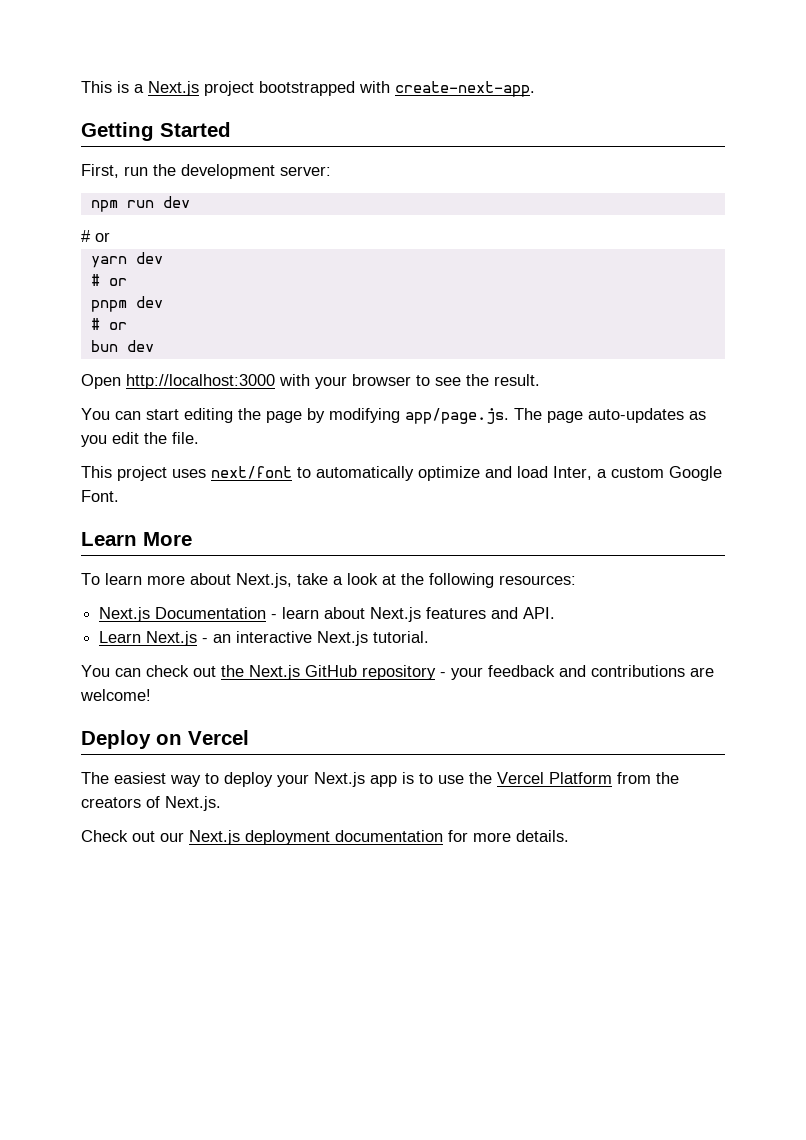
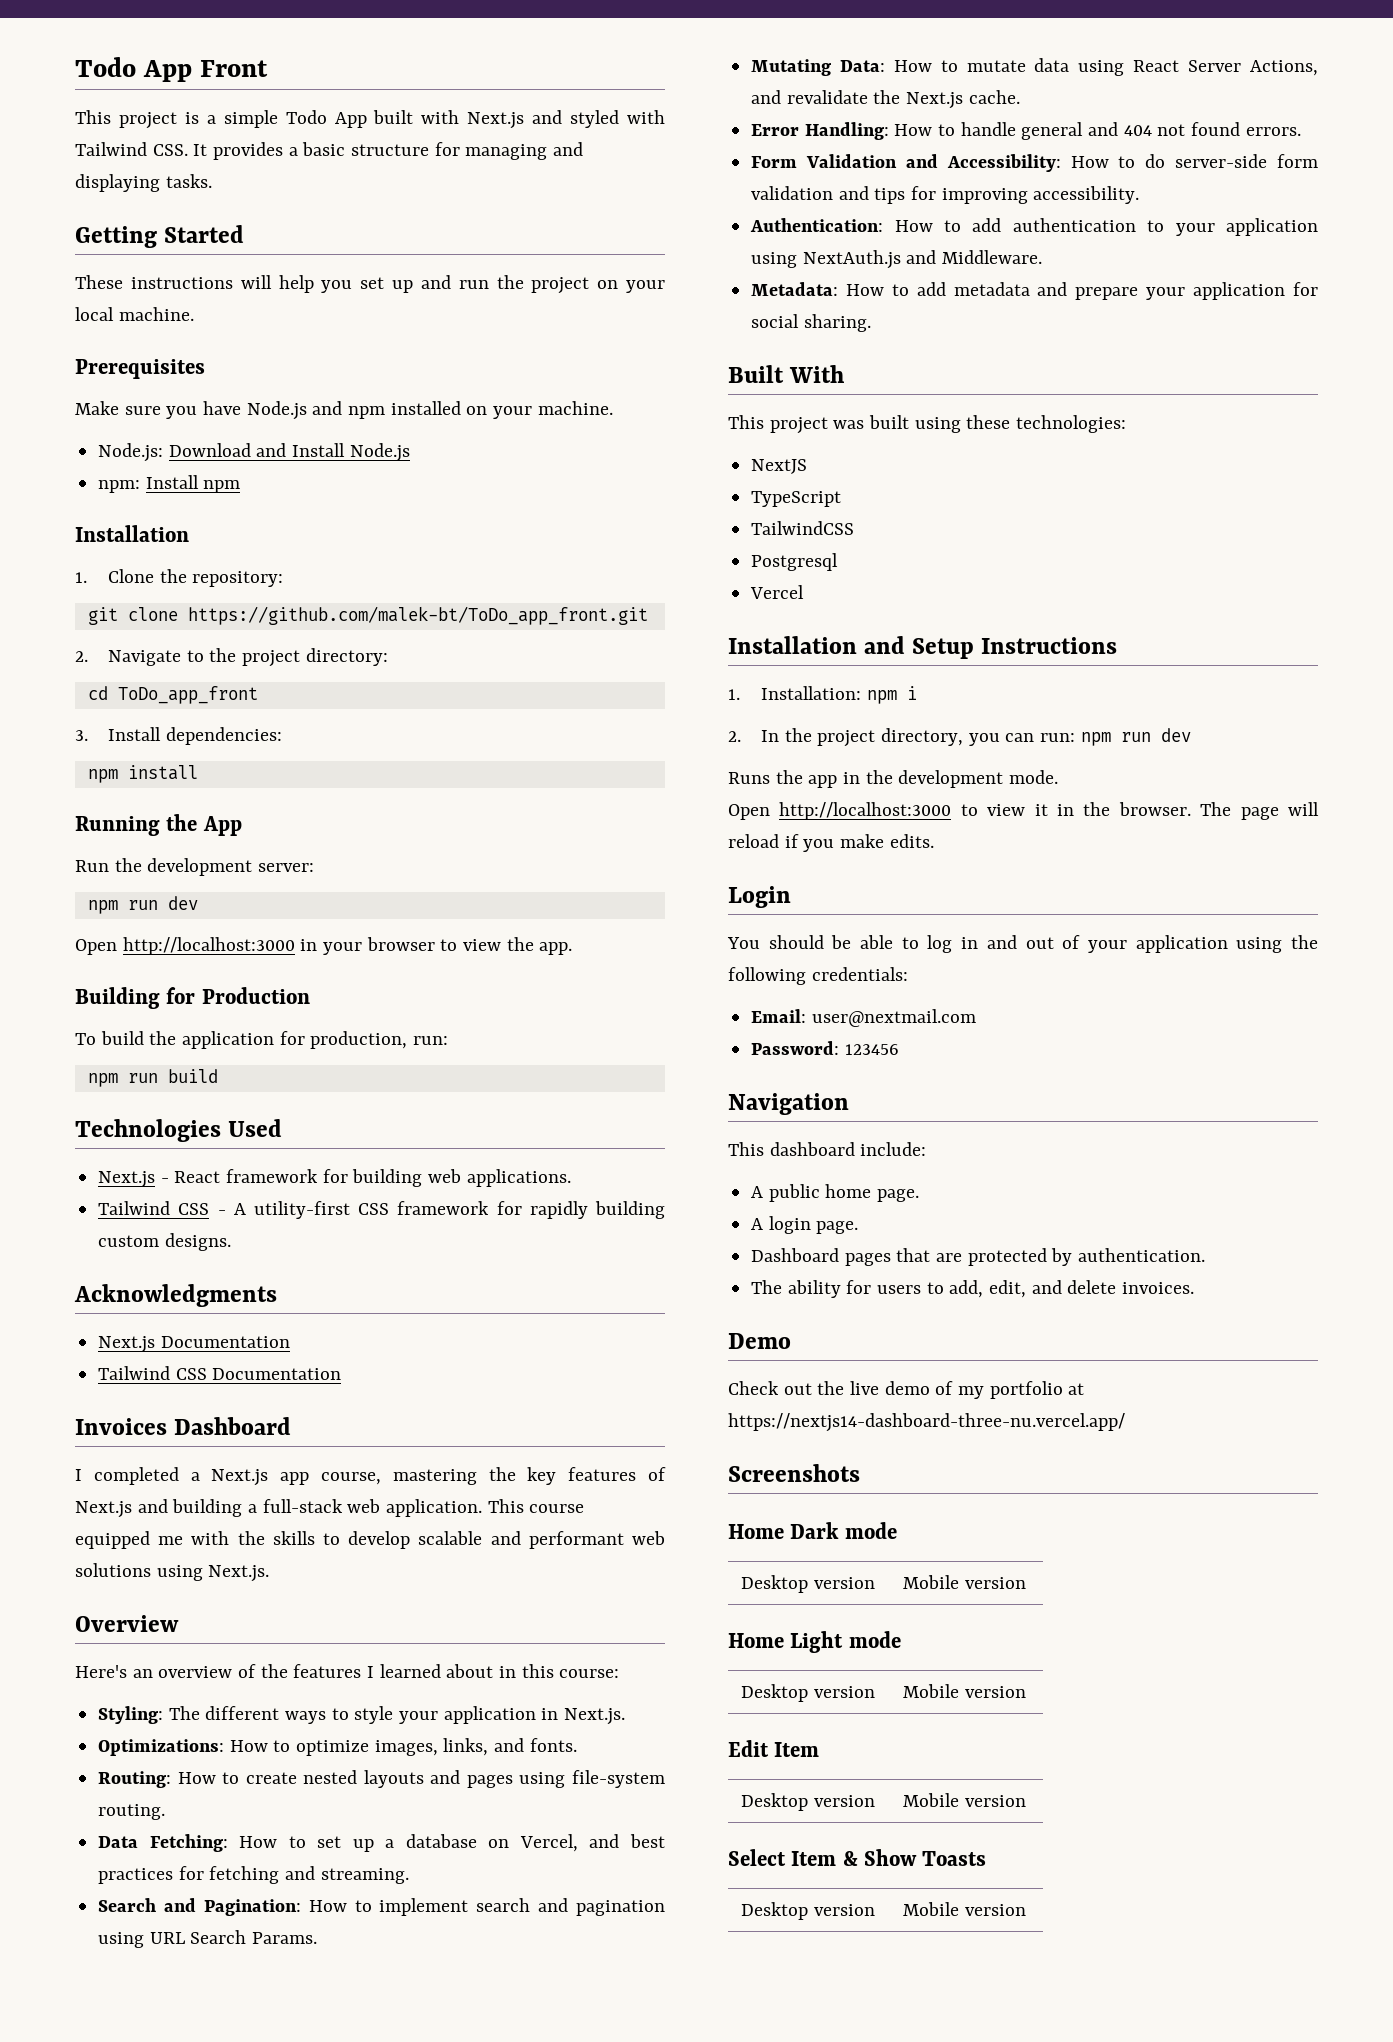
[81,81,535,97] [81,122,231,141] [81,164,148,178] This is a Next.js project bootstrapped with create-next-app. // Getting Started // First, run -> [75,57,268,82] [75,110,666,129] [75,142,584,160] [75,174,212,192] [75,225,245,248] [75,275,665,294] [75,307,194,321] [75,359,205,379] [75,401,613,420] [98,443,410,462] [98,475,241,493] [75,525,189,542] [75,569,284,587] [87,606,648,625] [75,648,388,667] [87,686,258,704] [75,727,282,745] [87,765,198,783] [75,814,242,836] [75,860,109,872] Todo App Front // This project is a simple Todo App built with Next.js and styled with Tailwind CSS. It provides a basic structure for managing and displaying tasks. // Getting Started // These instructions will help you set up and run the project on your local machine. // Prerequisites // Make sure you have Node.js and npm installed on your machine. // Node.js: Download and Install Node.js // npm: Install npm // Installation // 1. Clone the repository: // git clone https://github.com/malek-bt/ToDo_app_front.git // 2. Navigate to the project directory: // cd ToDo_app_front // 3. Install dependencies: // npm install // Running the App // Run
[81,230,110,242] [90,252,163,268] [90,274,127,286] [90,296,163,312] [90,318,127,330] [90,340,154,352] [81,374,540,389] [81,408,706,424] [81,432,199,447] [81,466,722,481] [81,490,119,502] [81,532,192,546] [81,573,576,588] [99,607,556,622] [99,631,430,646] [81,665,714,680] [80,689,151,701] [81,730,249,749] [81,772,679,787] [81,796,221,811] [81,830,569,845] # or // yarn dev // # or // pnpm dev // # or // bun dev // Open http://localhost:3000 with your browser to see the result. // You can start editing the page by modifying app/page.js. The page auto-updates as you edit the file. // This project uses next/font to automatically optimize and load Inter, a custom Google Font. // Learn More // To learn more about Next.js, take a look at the following resources: // Next.js Documentation - learn about Next.js features and API. // Learn Next.js - an interactive Next.js tutorial. // You can check out the Next.js GitHub repository - your feedback and contributions are welcome! // Deploy on Vercel // The easiest way to deploy your Next.js app is to use the Vercel Platform from the creators of Next.js. // Check out our Next.js deployment documentation for more details. -> [75,937,573,955] [75,987,310,1009] [75,1031,449,1049] [87,1069,218,1087] [75,1119,283,1142] [98,1169,571,1188] [98,1201,665,1219] [98,1233,231,1251] [74,1284,277,1307] [98,1336,290,1353] [98,1366,342,1380] [75,1417,292,1435] [75,1467,666,1486] [75,1499,585,1518] [75,1531,665,1549] [75,1563,270,1582] [75,1615,179,1632] [75,1664,620,1678] [98,1706,626,1725] [98,1738,577,1756] [98,1770,665,1788] [98,1804,166,1820] [98,1834,666,1852] [98,1866,409,1884] [98,1898,665,1916] [98,1930,318,1948] [751,58,1318,76] [751,90,1020,109] [751,122,1301,140] [751,154,1318,172] [751,186,1140,204] [750,218,1318,236] [751,250,1043,269] [751,282,1318,300] [751,314,871,332] [728,365,845,383] [728,415,1127,434] [751,459,808,474] [751,491,842,507] [751,521,855,535] [751,553,839,571] [750,585,805,599] [728,636,1118,659] [728,686,917,704] [728,728,1191,747] [728,770,1059,788] [728,802,1319,820] [728,834,934,852] [728,886,791,908] [727,935,1318,953] [728,967,908,985] [751,1009,976,1027] [751,1041,899,1055] [728,1093,849,1115] [728,1142,927,1156] [751,1184,920,1202] [751,1216,859,1234] [751,1248,1206,1266] [751,1280,1195,1298] [728,1333,791,1349] [728,1381,1085,1399] [728,1413,1125,1432] [728,1464,860,1482] [728,1522,897,1539] [741,1575,875,1593] [903,1575,1026,1589] [728,1631,901,1653] [741,1684,875,1702] [903,1684,1026,1698] [728,1740,820,1757] [741,1793,875,1811] [903,1793,1026,1807] [728,1849,987,1866] [741,1902,875,1920] [903,1902,1026,1916] Open http://localhost:3000 in your browser to view the app. // Building for Production // To build the application for production, run: // npm run build // Technologies Used // Next.js - React framework for building web applications. // Tailwind CSS - A utility-first CSS framework for rapidly building custom designs. // Acknowledgments // Next.js Documentation // Tailwind CSS Documentation // Invoices Dashboard // I completed a Next.js app course, mastering the key features of Next.js and building a full-stack web application. This course equipped me with the skills to develop scalable and performant web solutions using Next.js. // Overview // Here's an overview of the features I learned about in this course: // Styling: The different ways to style your application in Next.js. // Optimizations: How to optimize images, links, and fonts. // Routing: How to create nested layouts and pages using file-system routing. // Data Fetching: How to set up a database on Vercel, and best practices for fetching and streaming. // Search and Pagination: How to implement search and pagination using URL Search Params. // Mutating Data: How to mutate data using React Server Actions, and revalidate the Next.js cache. // Error Handling: How to handle general and 404 not found errors. // Form Validation and Accessibility: How to do server-side form validation and tips for improving accessibility. // Authentication: How to add authentication to your application using NextAuth.js and Middleware. // Metadata: How to add metadata and prepare your application for social sharing. // Built With // This project was built using these technologies: // NextJS // TypeScript // TailwindCSS // Postgresql // Vercel // Installation and Setup Instructions // 1. Installation: npm i // 2. In the project directory, you can run: npm run dev // Runs the app in the development mode. // Open http://localhost:3000 to view it in the browser. The page will reload if you make edits. // Login // You should be able to log in and out of your application using the following credentials: // Email: user@nextmail.com // Password: 123456 // Navigation // This dashboard include: // A public home page. // A login page. // Dashboard pages that are protected by authentication. // The ability for users to add, edit, and delete invoices. // Demo // Check out the live demo of my portfolio at https://nextjs14-dashboard-three-nu.vercel.app/ // Screenshots // Home Dark mode // Desktop version | Mobile version // Home Light mode // Desktop version | Mobile version // Edit Item // Desktop version | Mobile version // Select Item & Show Toasts // Desktop version | Mobile version

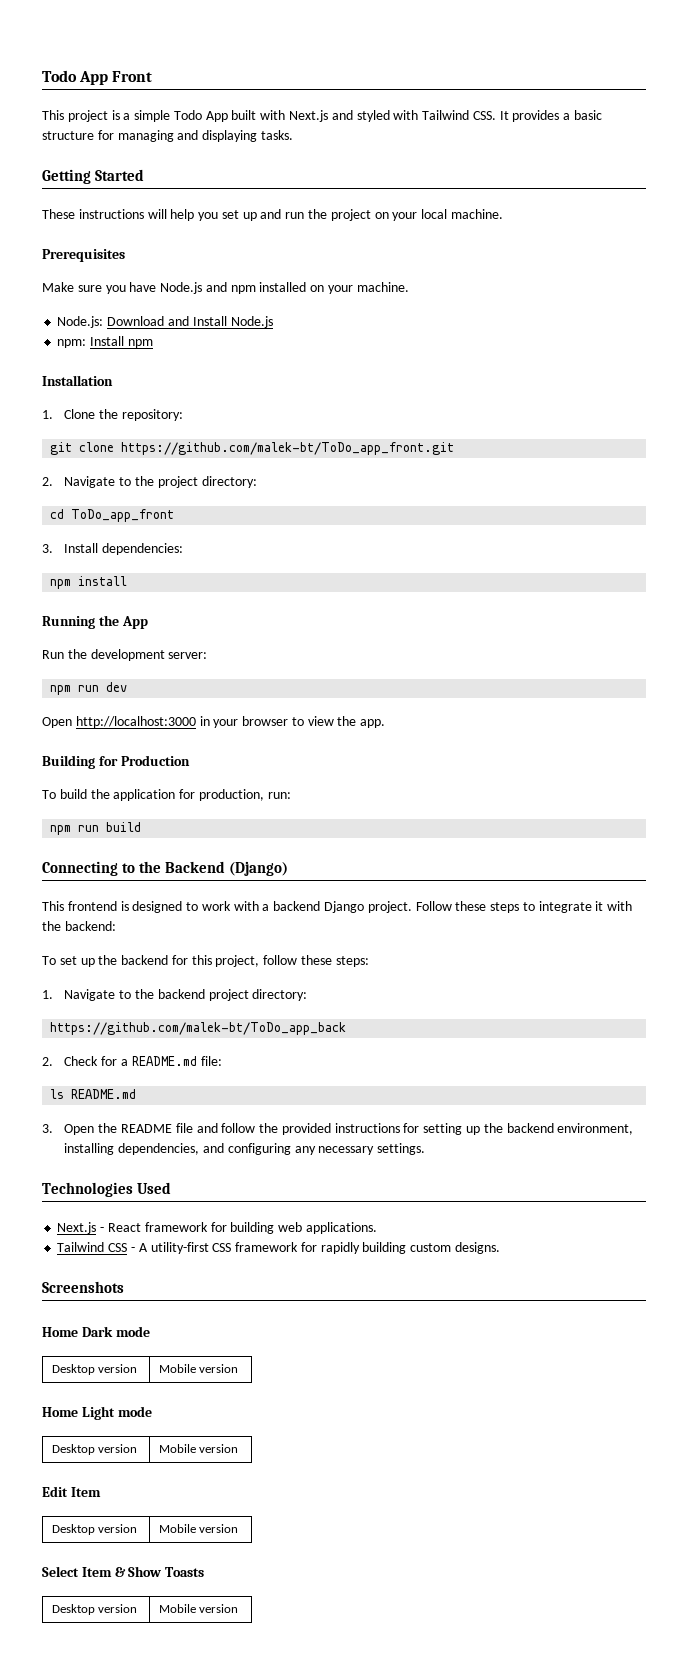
(218, 1076) none -> [42,861,289,876] [42,901,633,913] [42,921,116,931] [42,955,369,967] [42,989,308,1001] [50,1022,347,1035] [42,1056,222,1066] [50,1089,137,1099] [42,1123,634,1135] [64,1143,426,1155] // Connecting to the Backend (Django) // This frontend is designed to work with a backend Django project. Follow these steps to integrate it with the backend: // To set up the backend for this project, follow these steps: // 1. Navigate to the backend project directory: // https://github.com/malek-bt/ToDo_app_back // 2. Check for a README.md file: // ls README.md // 3. Open the README file and follow the provided instructions for setting up the backend environment, installing dependencies, and configuring any necessary settings.
[74,1284,277,1307] [98,1336,290,1353] [98,1366,342,1380] [75,1417,292,1435] [75,1467,666,1486] [75,1499,585,1518] [75,1531,665,1549] [75,1563,270,1582] [75,1615,179,1632] [75,1664,620,1678] [98,1706,626,1725] [98,1738,577,1756] [98,1770,665,1788] [98,1804,166,1820] [98,1834,666,1852] [98,1866,409,1884] [98,1898,665,1916] [98,1930,318,1948] [751,58,1318,76] [751,90,1020,109] [751,122,1301,140] [751,154,1318,172] [751,186,1140,204] [750,218,1318,236] [751,250,1043,269] [751,282,1318,300] [751,314,871,332] [728,365,845,383] [728,415,1127,434] [751,459,808,474] [751,491,842,507] [751,521,855,535] [751,553,839,571] [750,585,805,599] [728,636,1118,659] [728,686,917,704] [728,728,1191,747] [728,770,1059,788] [728,802,1319,820] [728,834,934,852] [728,886,791,908] [727,935,1318,953] [728,967,908,985] [751,1009,976,1027] [751,1041,899,1055] [728,1093,849,1115] [728,1142,927,1156] [751,1184,920,1202] [751,1216,859,1234] [751,1248,1206,1266] [751,1280,1195,1298] [728,1333,791,1349] [728,1381,1085,1399] [728,1413,1125,1432] // Acknowledgments // Next.js Documentation // Tailwind CSS Documentation // Invoices Dashboard // I completed a Next.js app course, mastering the key features of Next.js and building a full-stack web application. This course equipped me with the skills to develop scalable and performant web solutions using Next.js. // Overview // Here's an overview of the features I learned about in this course: // Styling: The different ways to style your application in Next.js. // Optimizations: How to optimize images, links, and fonts. // Routing: How to create nested layouts and pages using file-system routing. // Data Fetching: How to set up a database on Vercel, and best practices for fetching and streaming. // Search and Pagination: How to implement search and pagination using URL Search Params. // Mutating Data: How to mutate data using React Server Actions, and revalidate the Next.js cache. // Error Handling: How to handle general and 404 not found errors. // Form Validation and Accessibility: How to do server-side form validation and tips for improving accessibility. // Authentication: How to add authentication to your application using NextAuth.js and Middleware. // Metadata: How to add metadata and prepare your application for social sharing. // Built With // This project was built using these technologies: // NextJS // TypeScript // TailwindCSS // Postgresql // Vercel // Installation and Setup Instructions // 1. Installation: npm i // 2. In the project directory, you can run: npm run dev // Runs the app in the development mode. // Open http://localhost:3000 to view it in the browser. The page will reload if you make edits. // Login // You should be able to log in and out of your application using the following credentials: // Email: user@nextmail.com // Password: 123456 // Navigation // This dashboard include: // A public home page. // A login page. // Dashboard pages that are protected by authentication. // The ability for users to add, edit, and delete invoices. // Demo // Check out the live demo of my portfolio at https://nextjs14-dashboard-three-nu.vercel.app/ -> (500, 1248) none

